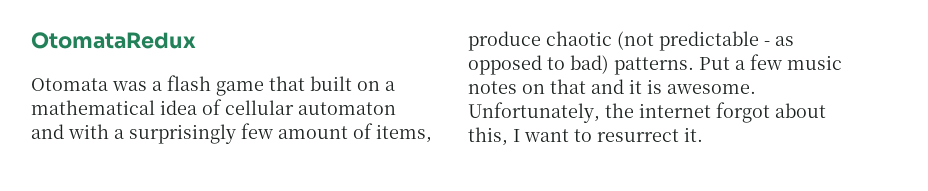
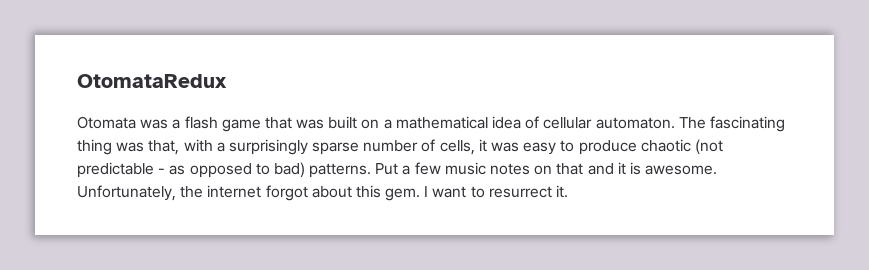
(305, 83) none -> [296,119,325,129] was
[298,102,396,115] [31,123,432,144] automaton and with a surprisingly few amount of items, -> [595,116,785,132] [77,139,575,155] automaton. The fascinating thing was that, with a surprisingly sparse number of cells, it was easy to
[468,127,508,146] this, -> [355,185,421,201] this gem.

